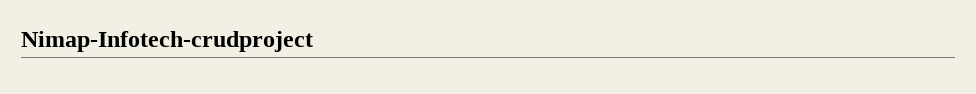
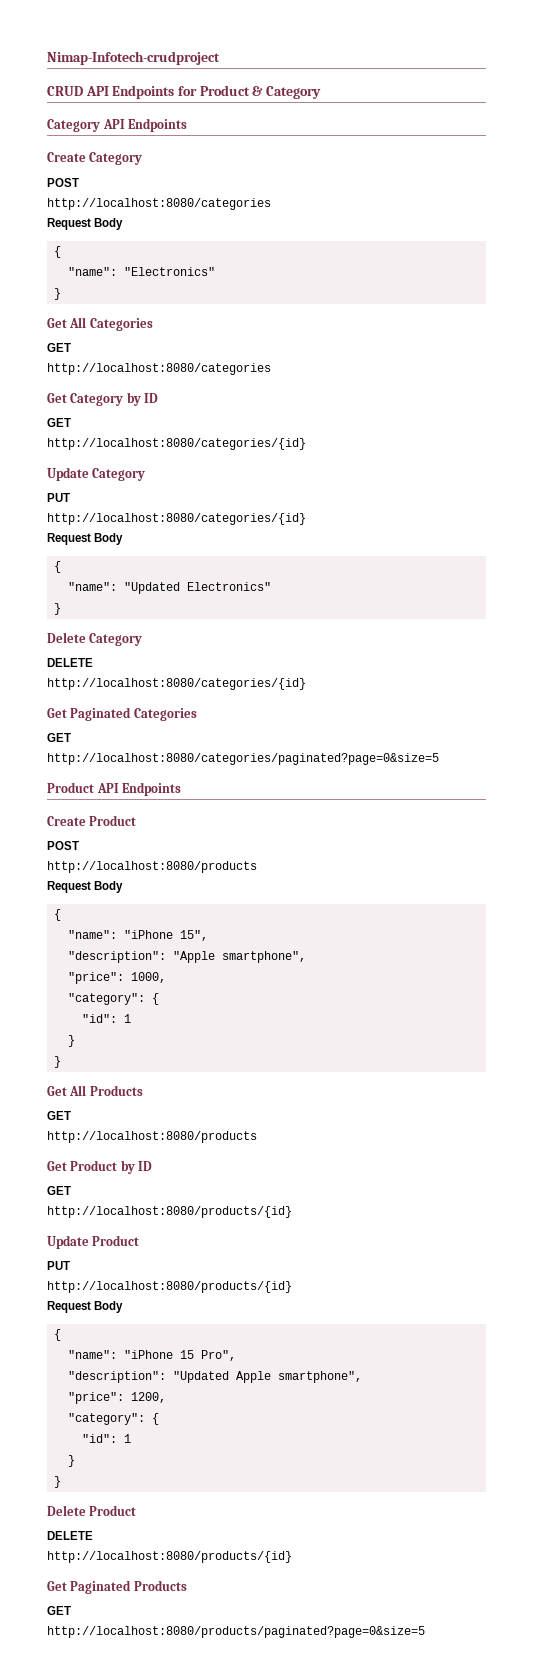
(313, 41) none -> [47,85,321,99] [47,118,188,132] [47,152,143,165] [47,178,79,187] [47,198,271,210] [47,218,124,230] [53,246,61,258] [67,267,215,276] [53,288,61,300] [47,317,153,331] [47,343,71,352] [47,363,271,375] [47,392,159,406] [47,418,71,427] [47,438,306,450] [47,467,146,481] [47,493,70,502] [47,513,306,525] [47,533,124,545] [53,561,61,573] [67,582,271,594] [53,603,61,615] [47,632,143,646] [47,658,93,667] [47,678,306,690] [47,707,197,721] [47,733,71,742] [47,753,439,765] [47,782,182,796] [47,815,137,826] [47,841,79,850] [47,861,257,873] [47,881,124,893] [53,909,61,921] [67,930,208,941] [67,951,306,963] [67,972,166,984] [67,993,159,1005] [81,1014,131,1023] [67,1035,75,1047] [53,1056,61,1068] [47,1085,143,1096] [47,1111,71,1120] [47,1131,257,1143] [47,1160,153,1174] [47,1186,71,1195] [47,1206,292,1218] [47,1235,140,1249] [47,1261,70,1270] [47,1281,292,1293] [47,1301,124,1313] [53,1329,61,1341] [67,1350,236,1361] [67,1371,362,1383] [67,1392,166,1404] [67,1413,159,1425] [81,1434,131,1443] [67,1455,75,1467] [53,1476,61,1488] [47,1505,137,1516] [47,1531,93,1540] [47,1551,292,1563] [47,1580,187,1594] [47,1606,71,1615] [47,1626,425,1638] // CRUD API Endpoints for Product & Category // Category API Endpoints // Create Category // POST // http://localhost:8080/categories // Request Body // { // "name": "Electronics" // } // Get All Categories // GET // http://localhost:8080/categories // Get Category by ID // GET // http://localhost:8080/categories/{id} // Update Category // PUT // http://localhost:8080/categories/{id} // Request Body // { // "name": "Updated Electronics" // } // Delete Category // DELETE // http://localhost:8080/categories/{id} // Get Paginated Categories // GET // http://localhost:8080/categories/paginated?page=0&size=5 // Product API Endpoints // Create Product // POST // http://localhost:8080/products // Request Body // { // "name": "iPhone 15", // "description": "Apple smartphone", // "price": 1000, // "category": { // "id": 1 // } // } // Get All Products // GET // http://localhost:8080/products // Get Product by ID // GET // http://localhost:8080/products/{id} // Update Product // PUT // http://localhost:8080/products/{id} // Request Body // { // "name": "iPhone 15 Pro", // "description": "Updated Apple smartphone", // "price": 1200, // "category": { // "id": 1 // } // } // Delete Product // DELETE // http://localhost:8080/products/{id} // Get Paginated Products // GET // http://localhost:8080/products/paginated?page=0&size=5

